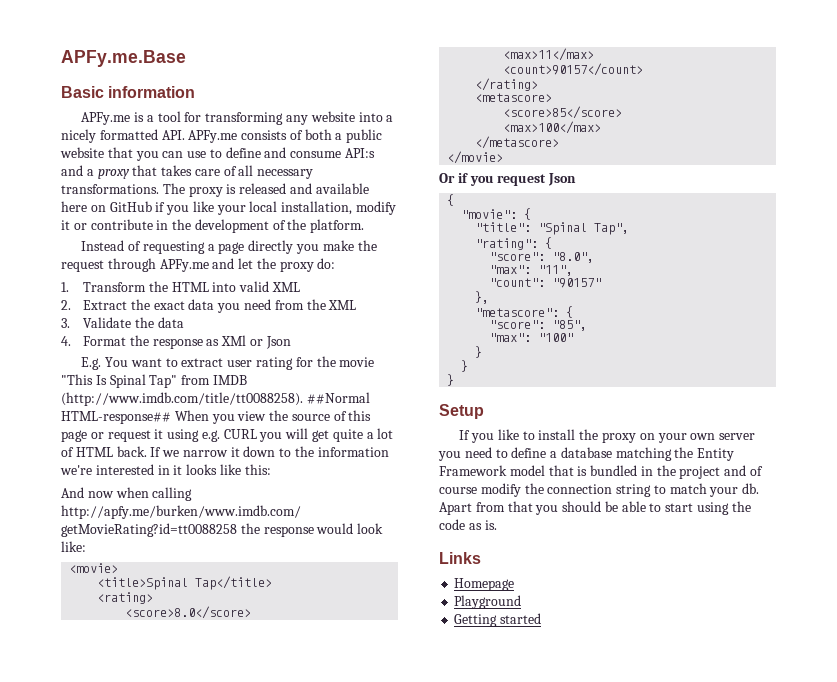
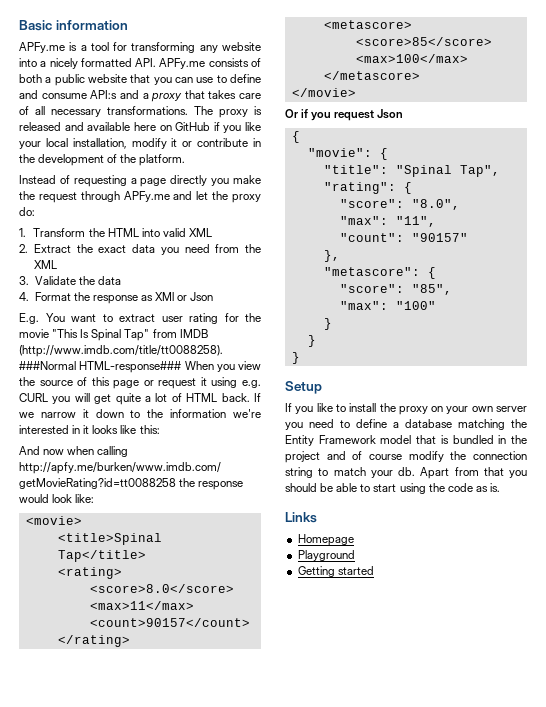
[61,50,186,67] APFy.me.Base // -> (19, 25) none
[306,392,370,404] [61,411,171,424] ##Normal HTML-response## -> [19,361,182,373] ###Normal HTML-response###

